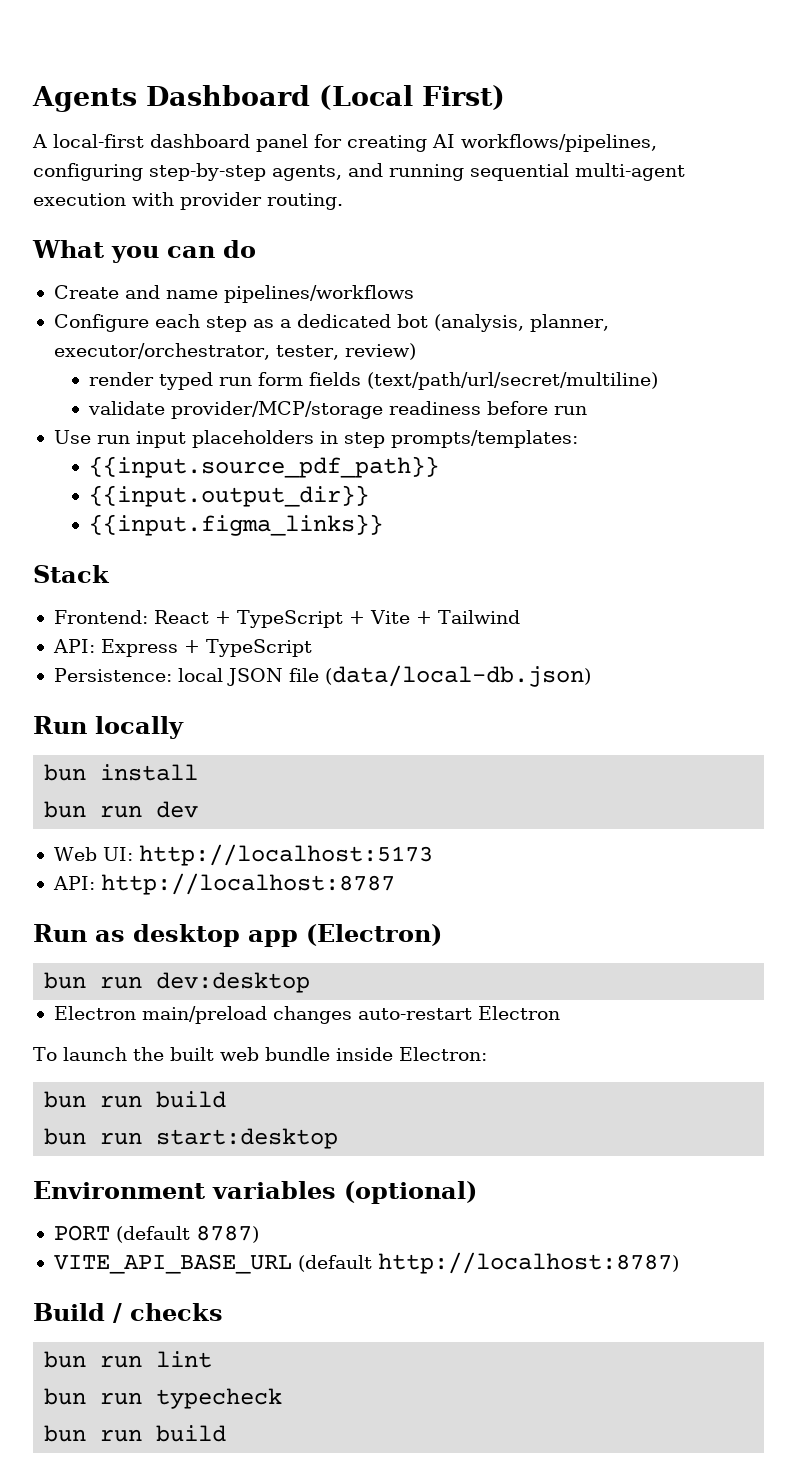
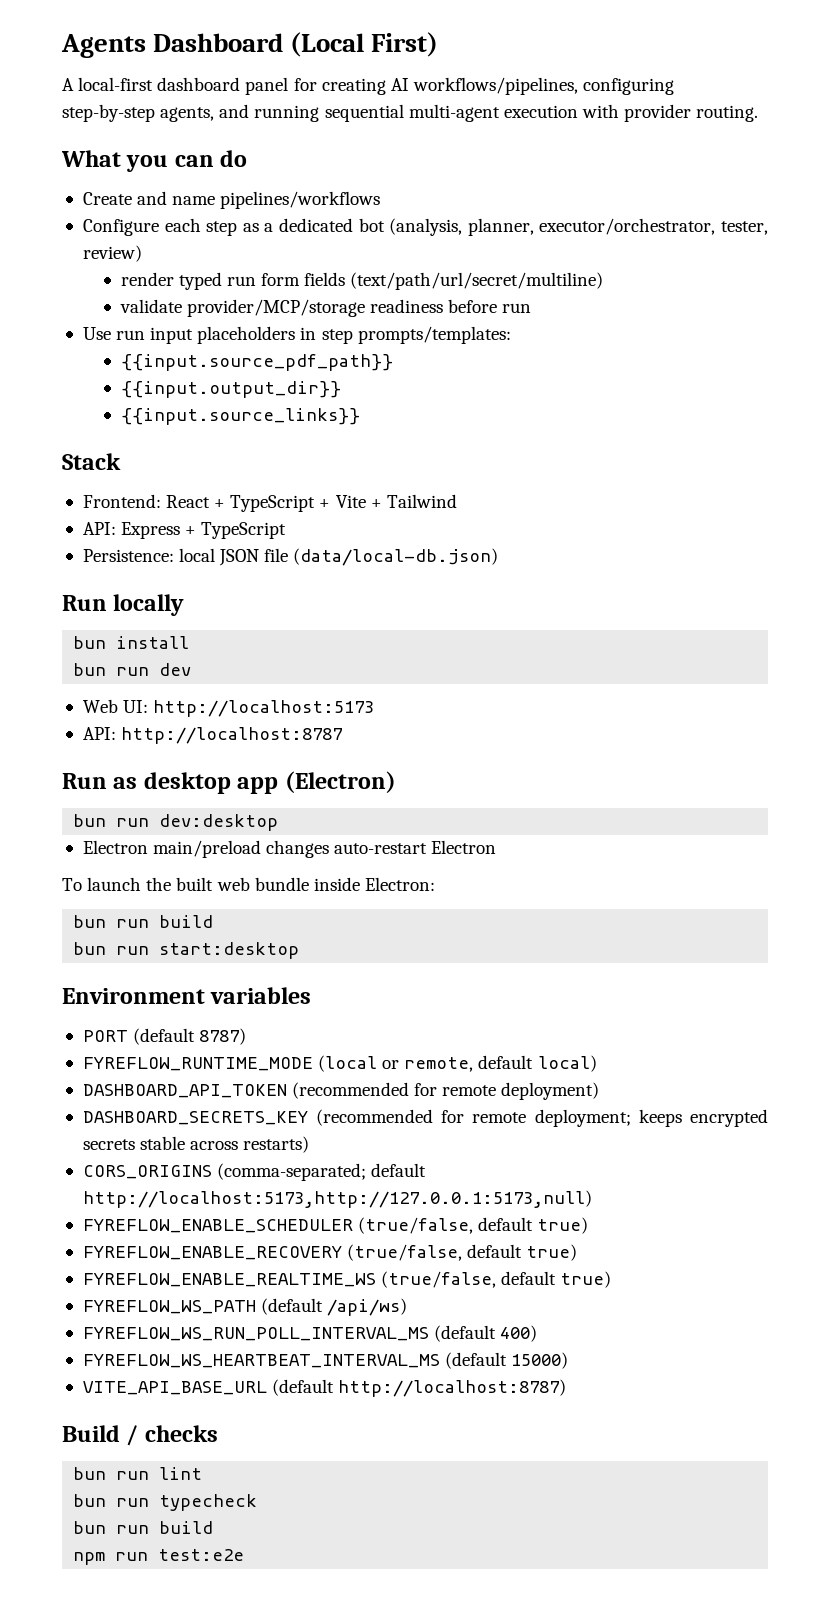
[89,514,384,536] {{input.figma_links}} -> [120,408,360,425] {{input.source_links}}
[344,1181,477,1204] (optional) -> (312, 995) none
(259, 1234) none -> [82,1055,597,1072] [82,1082,600,1100] [82,1109,769,1127] [82,1136,310,1153] [82,1163,427,1181] [82,1190,592,1208] [82,1217,589,1234] [82,1244,578,1261] [82,1271,612,1288] [82,1298,408,1316] [82,1325,538,1342] [82,1352,569,1369] // FYREFLOW_RUNTIME_MODE (local or remote, default local) // DASHBOARD_API_TOKEN (recommended for remote deployment) // DASHBOARD_SECRETS_KEY (recommended for remote deployment; keeps encrypted secrets stable across restarts) // CORS_ORIGINS (comma-separated; default http://localhost:5173,http://127.0.0.1:5173,null) // FYREFLOW_ENABLE_SCHEDULER (true/false, default true) // FYREFLOW_ENABLE_RECOVERY (true/false, default true) // FYREFLOW_ENABLE_REALTIME_WS (true/false, default true) // FYREFLOW_WS_PATH (default /api/ws) // FYREFLOW_WS_RUN_POLL_INTERVAL_MS (default 400) // FYREFLOW_WS_HEARTBEAT_INTERVAL_MS (default 15000)
(227, 1433) none -> [73,1549,245,1565] // npm run test:e2e

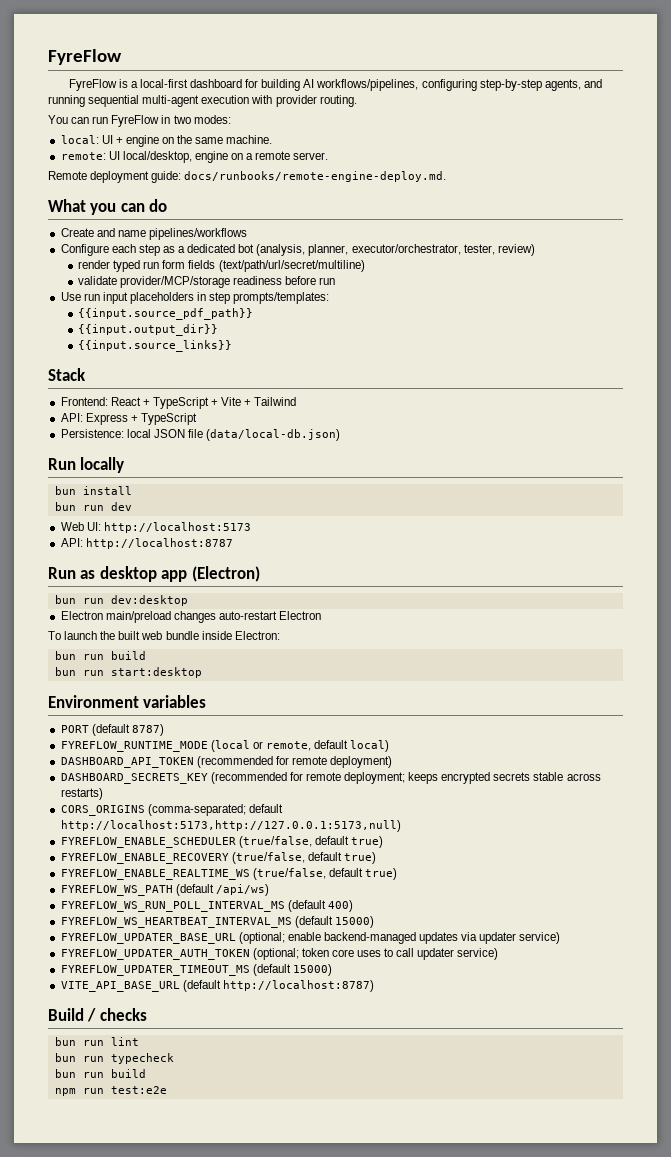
[61,32,439,58] [62,77,386,95] Agents Dashboard (Local First) // A local-first dashboard panel for creating -> [48,49,122,65] [68,79,301,91] FyreFlow // FyreFlow is a local-first dashboard for building
(759, 113) none -> [48,115,231,127] [60,135,273,147] [60,151,329,163] [48,171,447,183] // You can run FyreFlow in two modes: // local: UI + engine on the same machine. // remote: UI local/desktop, engine on a remote server. // Remote deployment guide: docs/runbooks/remote-engine-deploy.md.
(569, 1360) none -> [60,932,561,944] [60,948,499,960] [60,964,332,976] // FYREFLOW_UPDATER_BASE_URL (optional; enable backend-managed updates via updater service) // FYREFLOW_UPDATER_AUTH_TOKEN (optional; token core uses to call updater service) // FYREFLOW_UPDATER_TIMEOUT_MS (default 15000)

